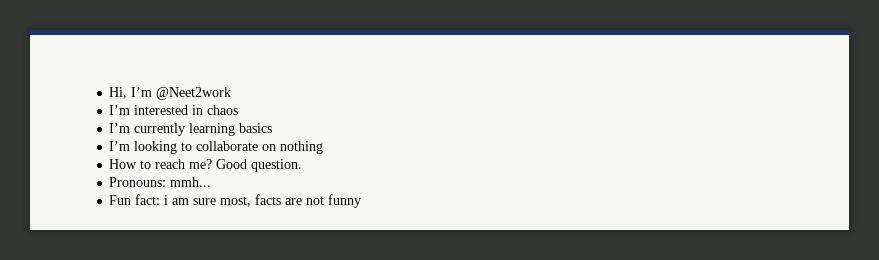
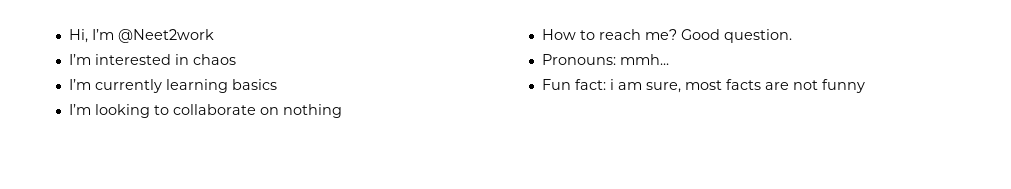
[193,196,252,207] sure most, -> [645,80,722,93] sure, most

